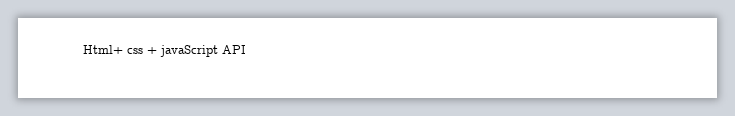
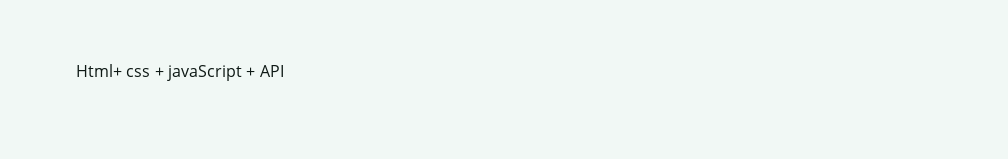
(218, 51) none -> [246,67,256,77] +

